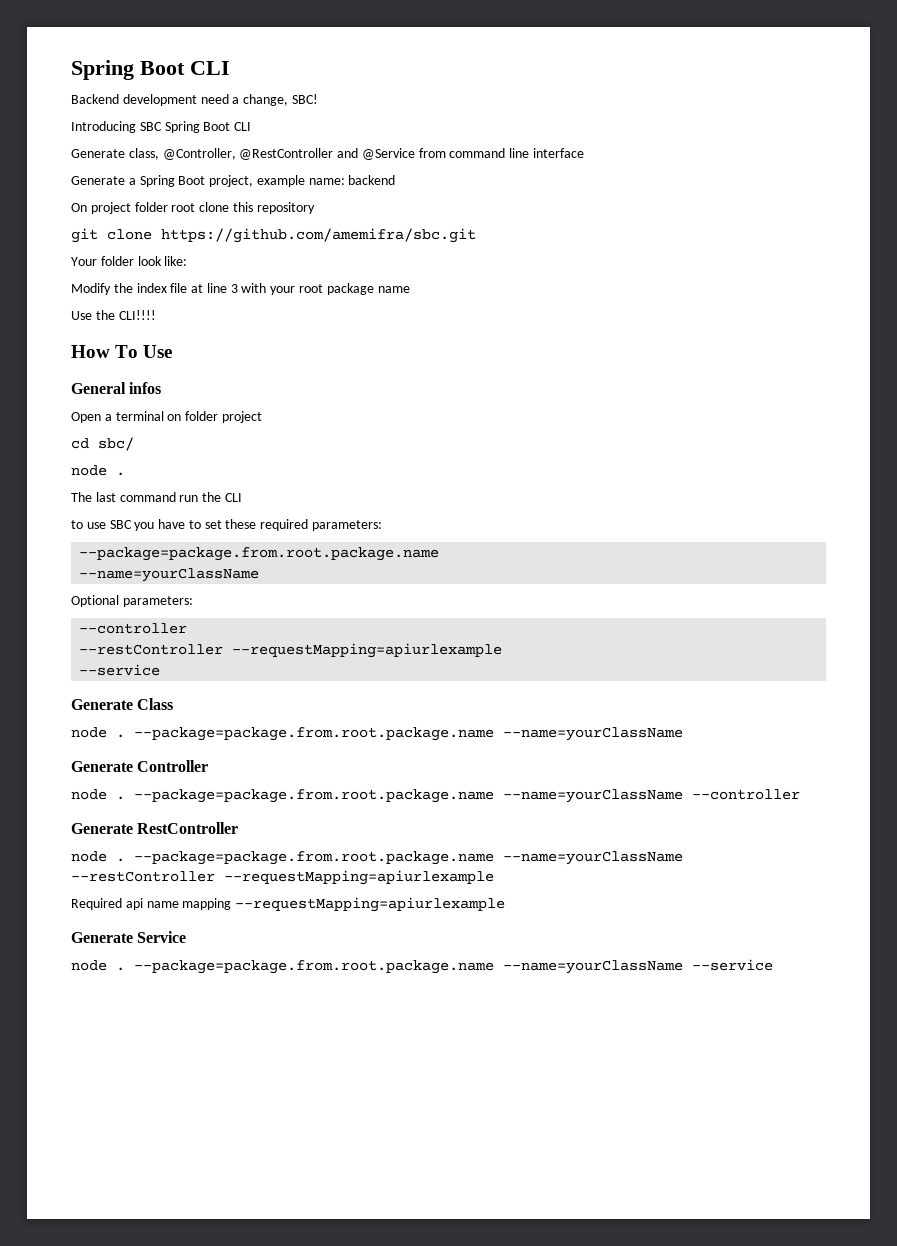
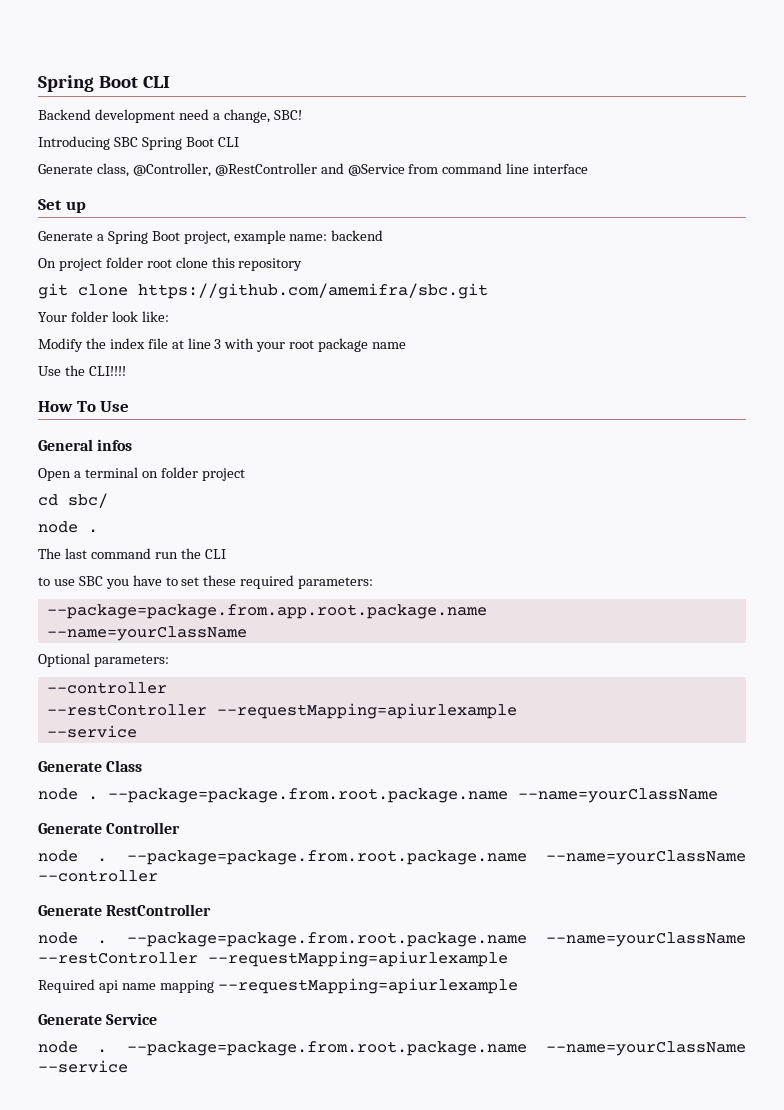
(585, 153) none -> [38,199,86,213] // Set up
[79,547,440,561] --package=package.from.root.package.name -> [46,604,487,619] --package=package.from.app.root.package.name

